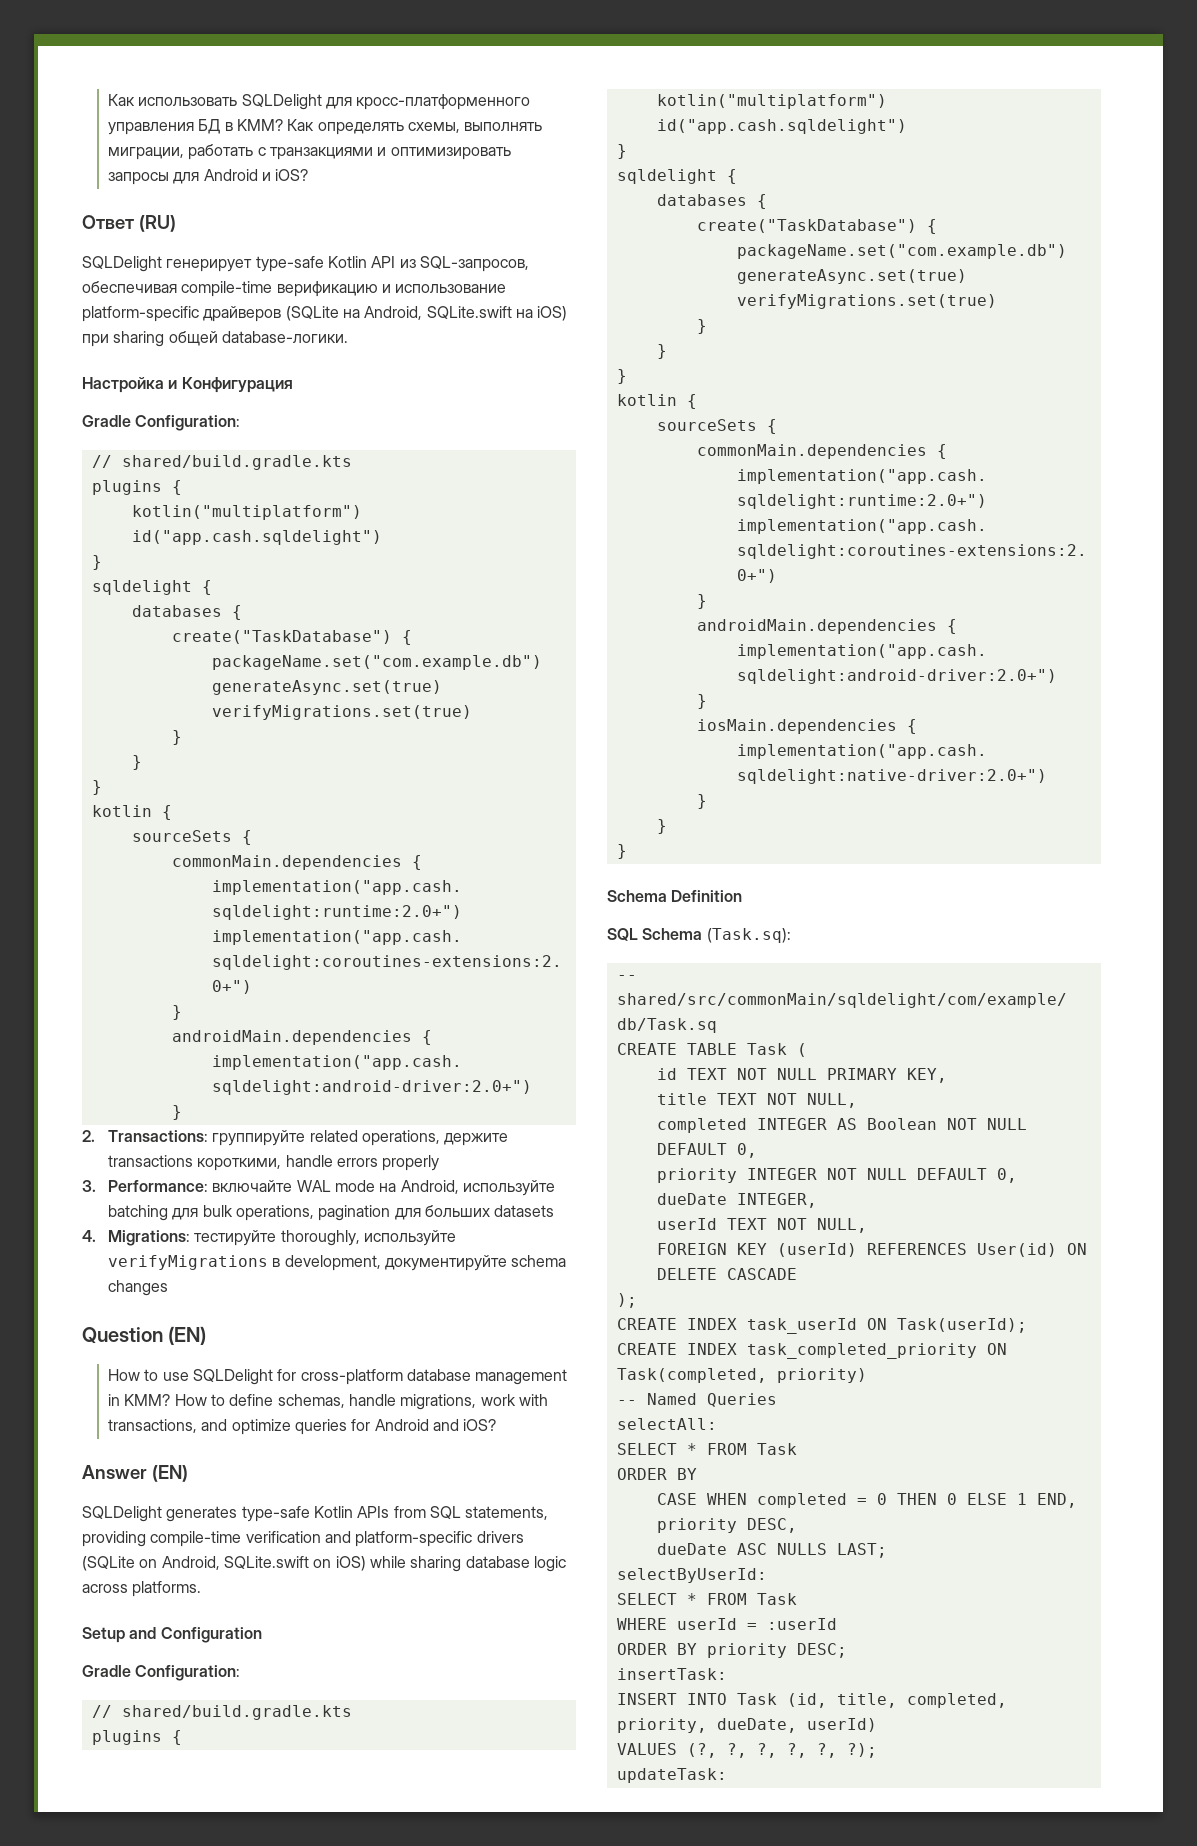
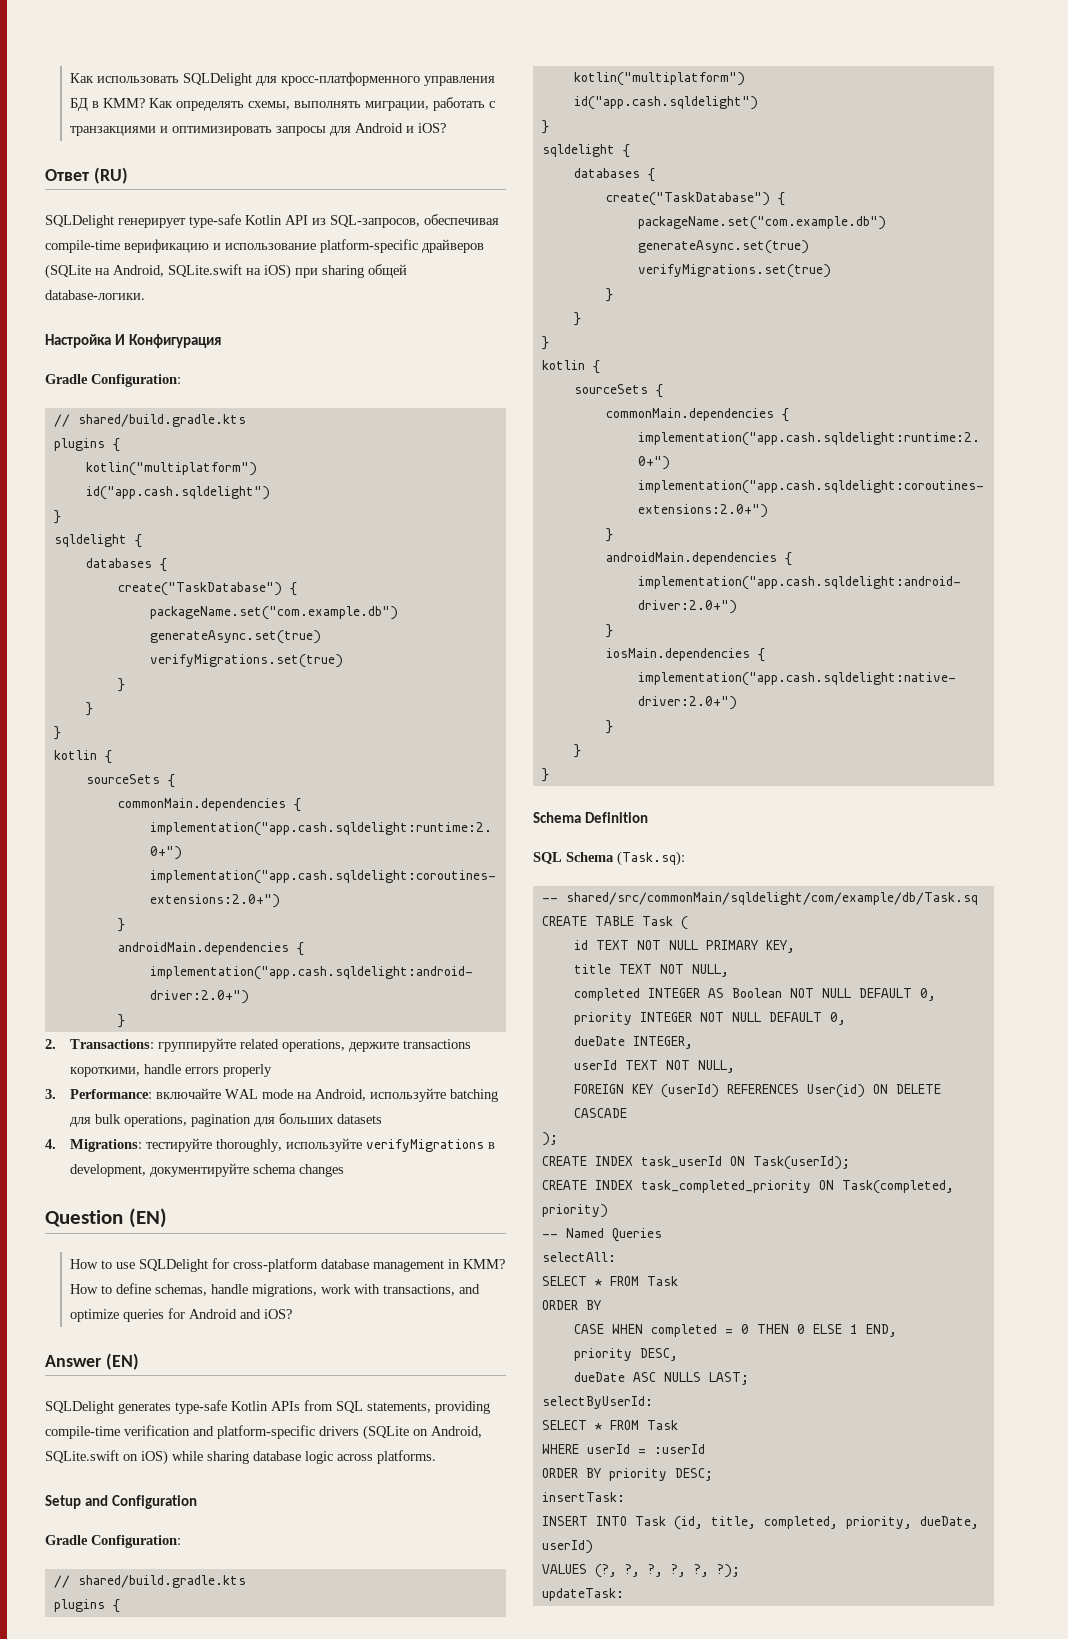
[168,380,178,389] и -> [114,334,125,345] И

